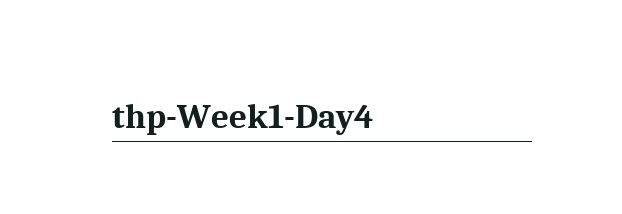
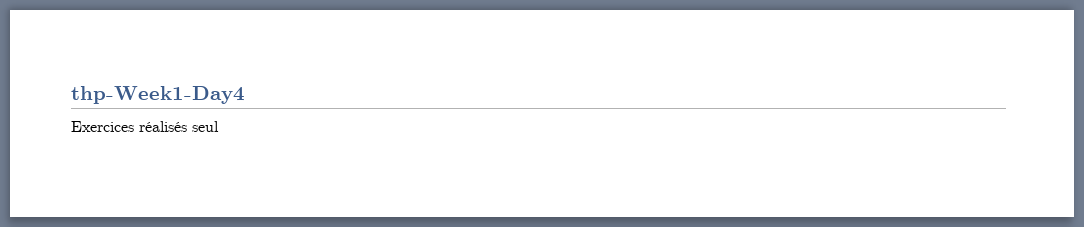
(373, 119) none -> [71,121,219,132] // Exercices réalisés seul

